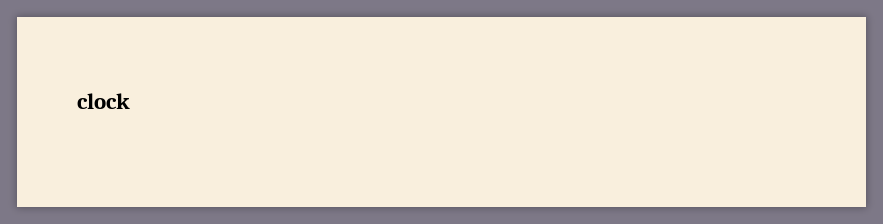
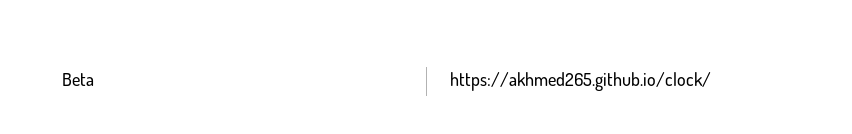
[77,93,130,109] clock -> [62,73,94,86] [450,72,711,91] Beta // https://akhmed265.github.io/clock/

